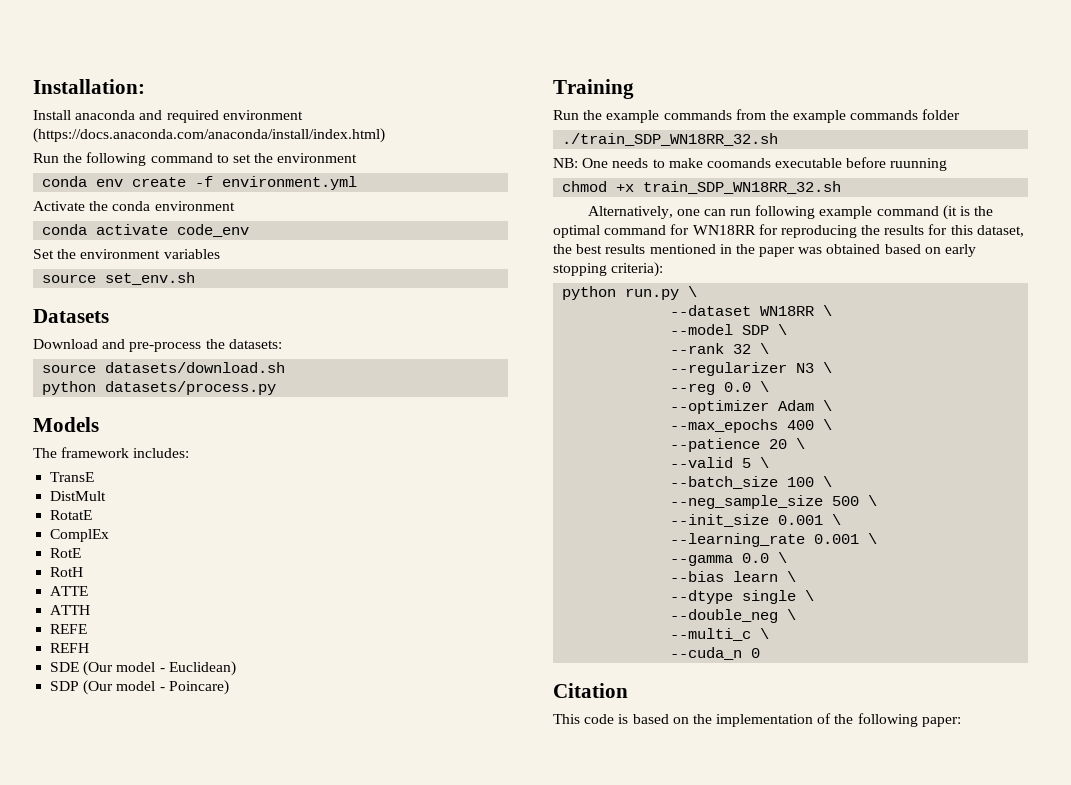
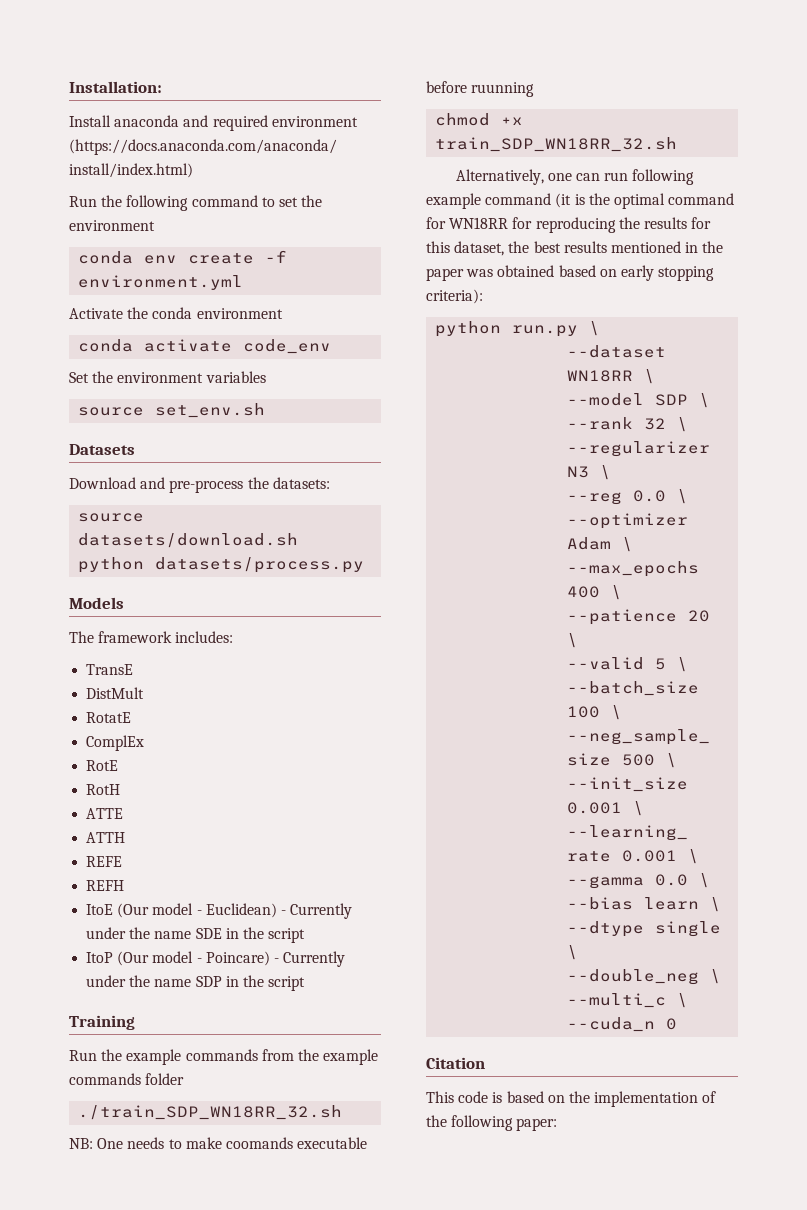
[50,662,80,672] SDE -> [86,904,114,915] ItoE
[50,680,229,695] // SDP (Our model - Poincare) -> [280,903,353,919] [86,927,306,943] [86,951,346,967] [86,975,306,991] - Currently under the name SDE in the script // ItoP (Our model - Poincare) - Currently under the name SDP in the script

